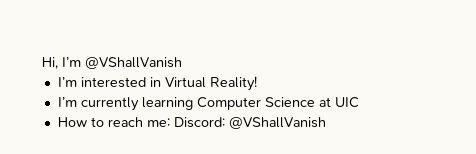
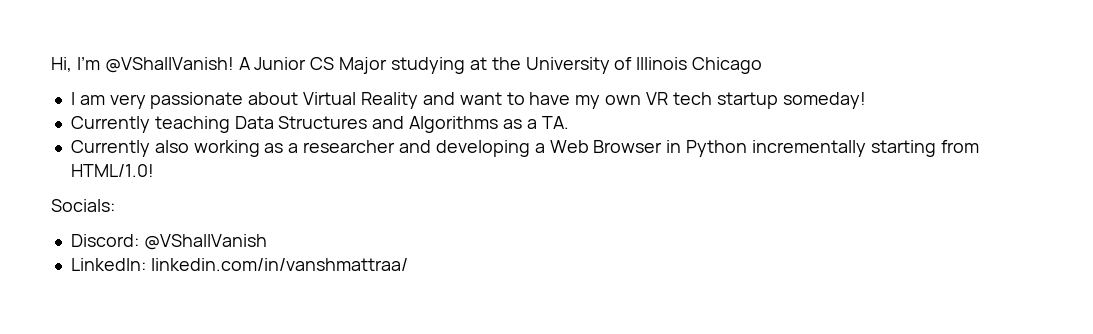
[85,57,182,69] [57,76,257,91] [57,97,359,111] [57,117,326,129] @VShallVanish // I’m interested in Virtual Reality! // I’m currently learning Computer Science at UIC // How to reach me: Discord: @VShallVanish -> [104,57,763,74] [70,92,866,109] [70,116,569,133] [70,140,979,157] [70,164,154,177] [51,199,115,212] [70,234,267,250] [70,258,408,271] @VShallVanish! A Junior CS Major studying at the University of Illinois Chicago // I am very passionate about Virtual Reality and want to have my own VR tech startup someday! // Currently teaching Data Structures and Algorithms as a TA. // Currently also working as a researcher and developing a Web Browser in Python incrementally starting from HTML/1.0! // Socials: // Discord: @VShallVanish // LinkedIn: linkedin.com/in/vanshmattraa/

